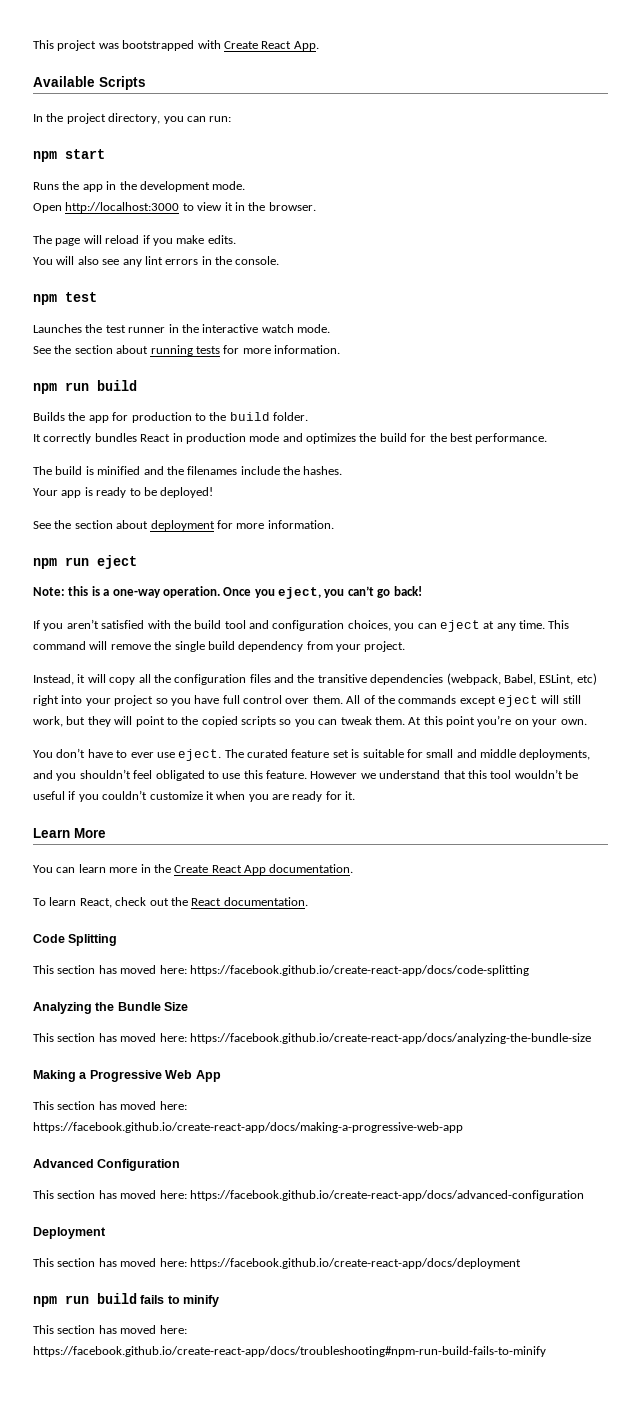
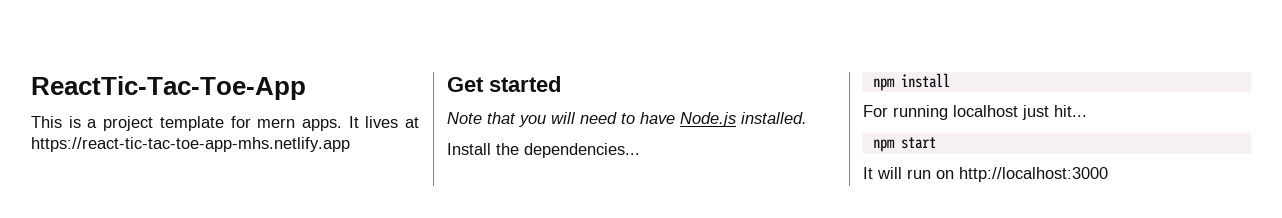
[33,40,319,51] [33,76,146,90] [33,113,232,124] [33,149,105,162] [33,181,246,192] [33,202,316,213] [33,235,236,246] [33,256,280,267] [33,292,97,305] [33,324,330,333] [33,345,340,356] [33,380,137,394] [33,412,308,423] [33,433,548,444] [33,466,343,475] [33,487,214,498] [33,520,334,531] [33,555,137,569] [33,586,422,599] [33,619,570,632] [33,641,406,652] [33,673,597,685] [33,695,581,707] [33,715,587,727] [33,748,591,761] [33,769,578,781] [33,790,356,802] [33,828,106,838] [33,864,354,875] [33,897,308,908] [33,934,118,946] [33,965,529,976] [33,1002,189,1014] [33,1033,591,1044] [33,1070,221,1082] [33,1101,187,1110] [33,1122,463,1133] [33,1159,181,1171] [33,1190,584,1201] [33,1227,106,1239] [33,1258,521,1269] [33,1293,220,1307] [33,1325,187,1334] [33,1346,546,1357] This project was bootstrapped with Create React App. // Available Scripts // In the project directory, you can run: // npm start // Runs the app in the development mode. // Open http://localhost:3000 to view it in the browser. // The page will reload if you make edits. // You will also see any lint errors in the console. // npm test // Launches the test runner in the interactive watch mode. // See the section about running tests for more information. // npm run build // Builds the app for production to the build folder. // It correctly bundles React in production mode and optimizes the build for the best performance. // The build is minified and the filenames include the hashes. // Your app is ready to be deployed! // See the section about deployment for more information. // npm run eject // Note: this is a one-way operation. Once you eject, you can’t go back! // If you aren’t satisfied with the build tool and configuration choices, you can eject at any time. This command will remove the single build dependency from your project. // Instead, it will copy all the configuration files and the transitive dependencies (webpack, Babel, ESLint, etc) right into your project so you have full control over them. All of the commands except eject will still work, but they will point to the copied scripts so you can tweak them. At this point you’re on your own. // You don’t have to ever use eject. The curated feature set is suitable for small and middle deployments, and you shouldn’t feel obligated to use this feature. However we understand that this tool wouldn’t be useful if you couldn’t customize it when you are ready for it. // Learn More // You can learn more in the Create React App documentation. // To learn React, check out the React documentation. // Code Splitting // This section has moved here: https://facebook.github.io/create-react-app/docs/code-splitting // Analyzing the Bundle Size // This section has moved here: https://facebook.github.io/create-react-app/docs/analyzing-the-bundle-size // Making a Progressive Web App // This section has moved here: https://facebook.github.io/create-react-app/docs/making-a-progressive-web-app // Advanced Configuration // This section has moved here: https://facebook.github.io/create-react-app/docs/advanced-configuration // Deployment // This section has moved here: https://facebook.github.io/create-react-app/docs/deployment // npm run build fails to minify // This section has moved here: https://facebook.github.io/create-react-app/docs/troubleshooting#npm-run-build-fails-to-minify -> [31,76,306,100] [31,116,419,131] [31,137,350,152] [447,76,561,92] [447,112,807,127] [447,143,640,158] [872,73,950,91] [863,105,1087,120] [872,137,936,152] [863,167,1108,182] ReactTic-Tac-Toe-App // This is a project template for mern apps. It lives at https://react-tic-tac-toe-app-mhs.netlify.app // Get started // Note that you will need to have Node.js installed. // Install the dependencies... // npm install // For running localhost just hit... // npm start // It will run on http://localhost:3000

